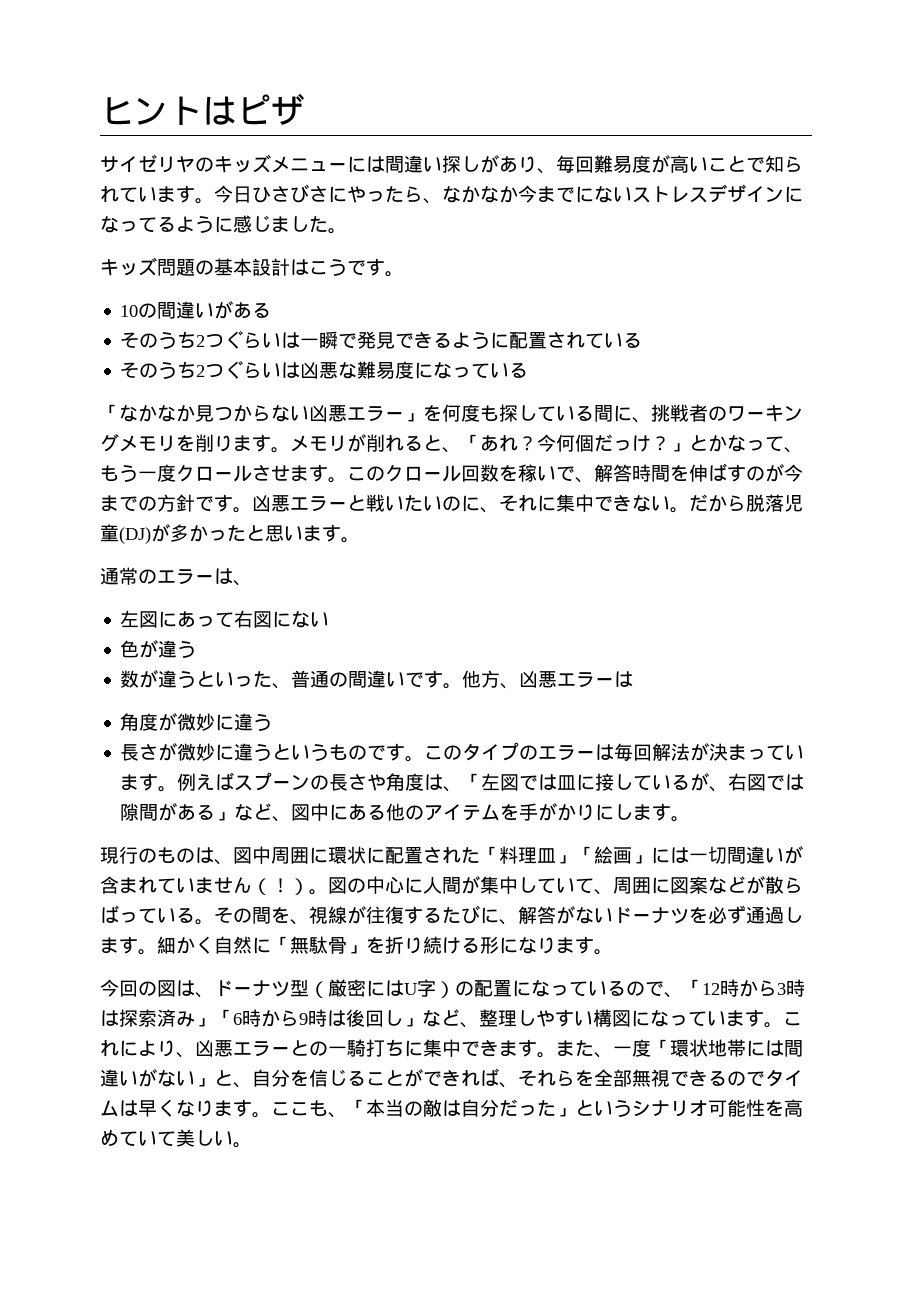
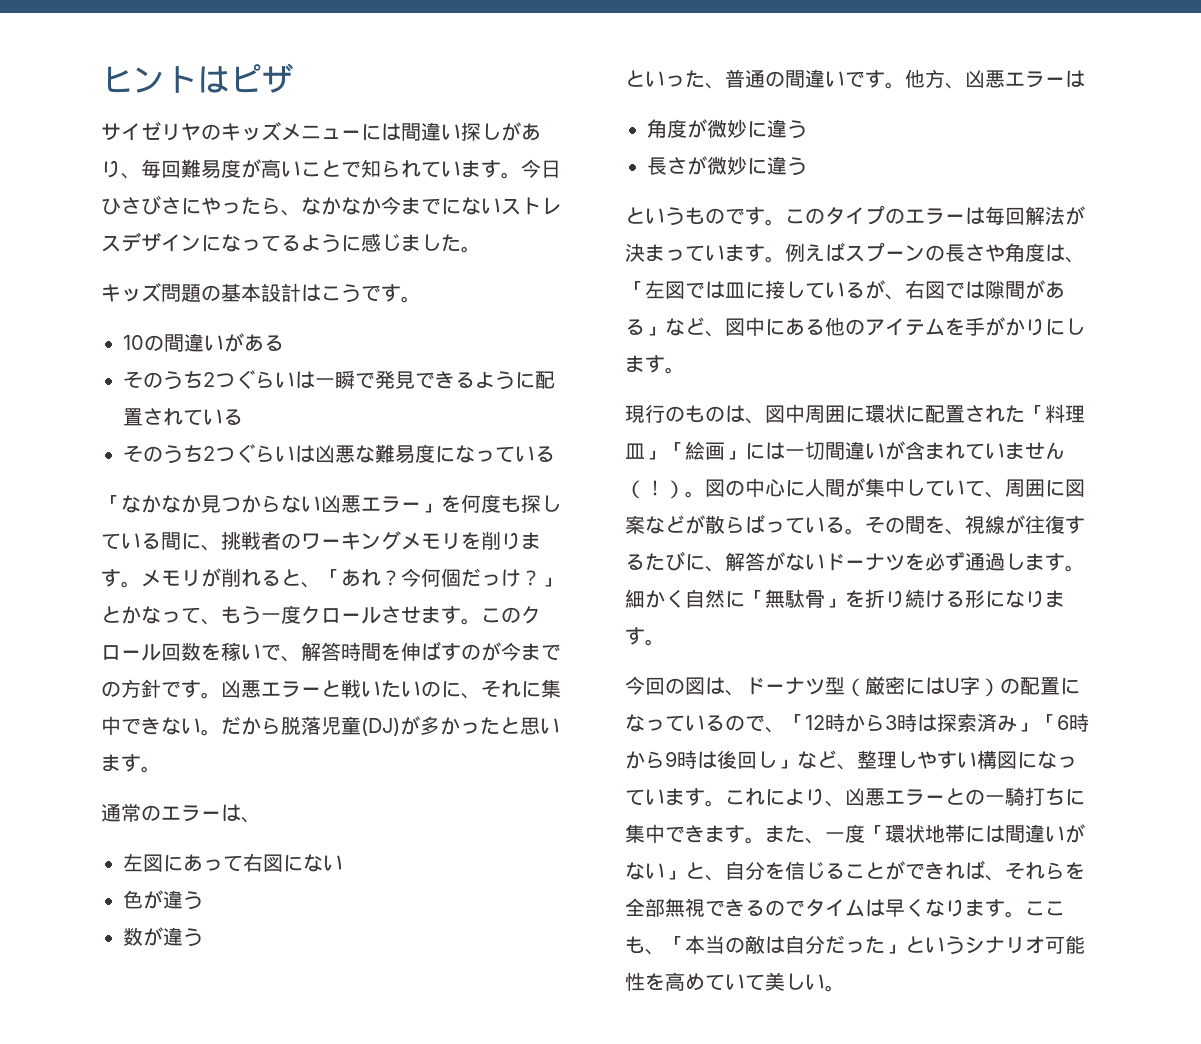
(197, 679) none -> (203, 937) //
(273, 752) none -> (807, 166) //

